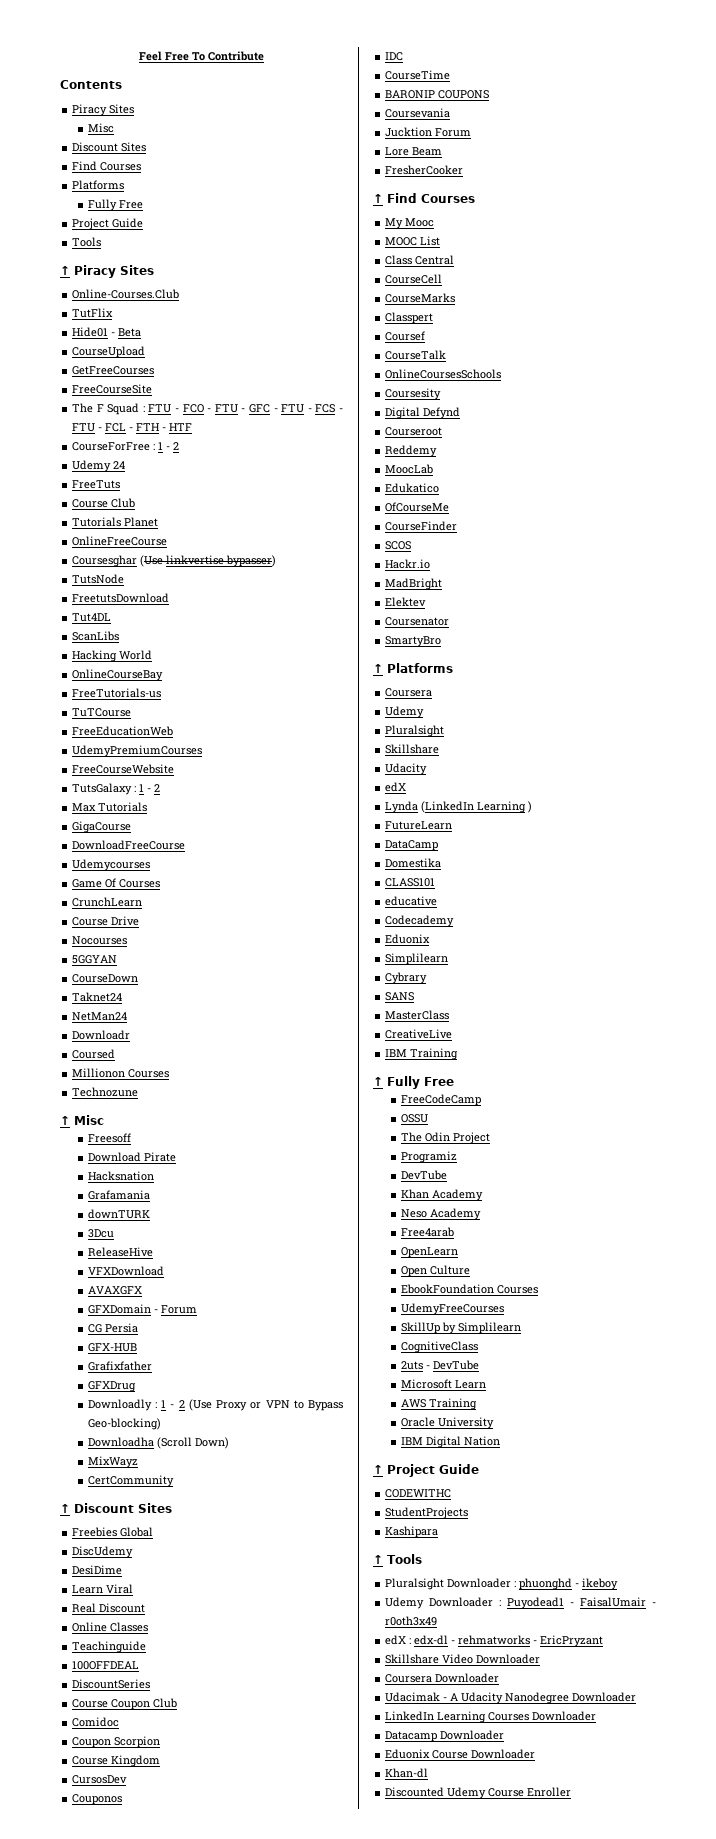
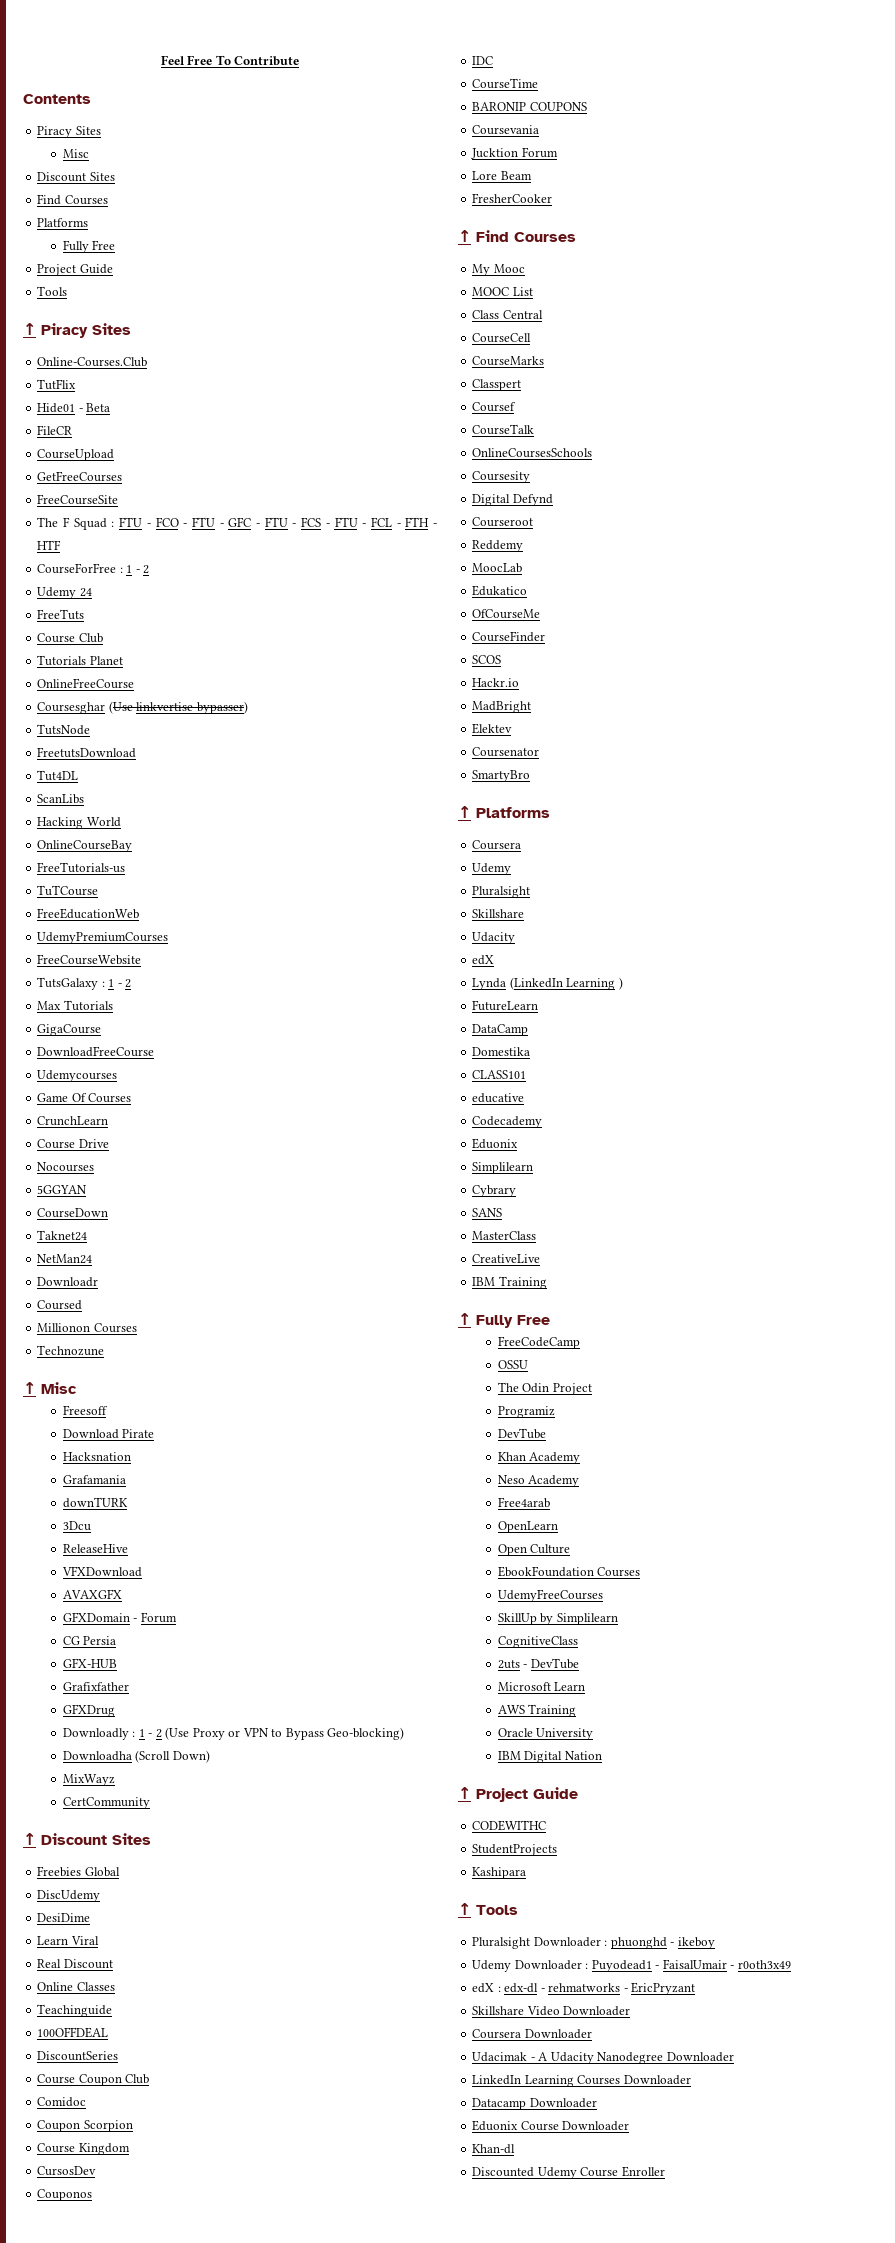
(142, 332) none -> [37,425,73,435] // FileCR

